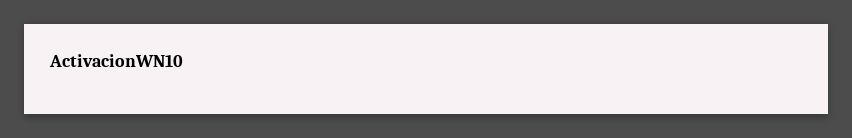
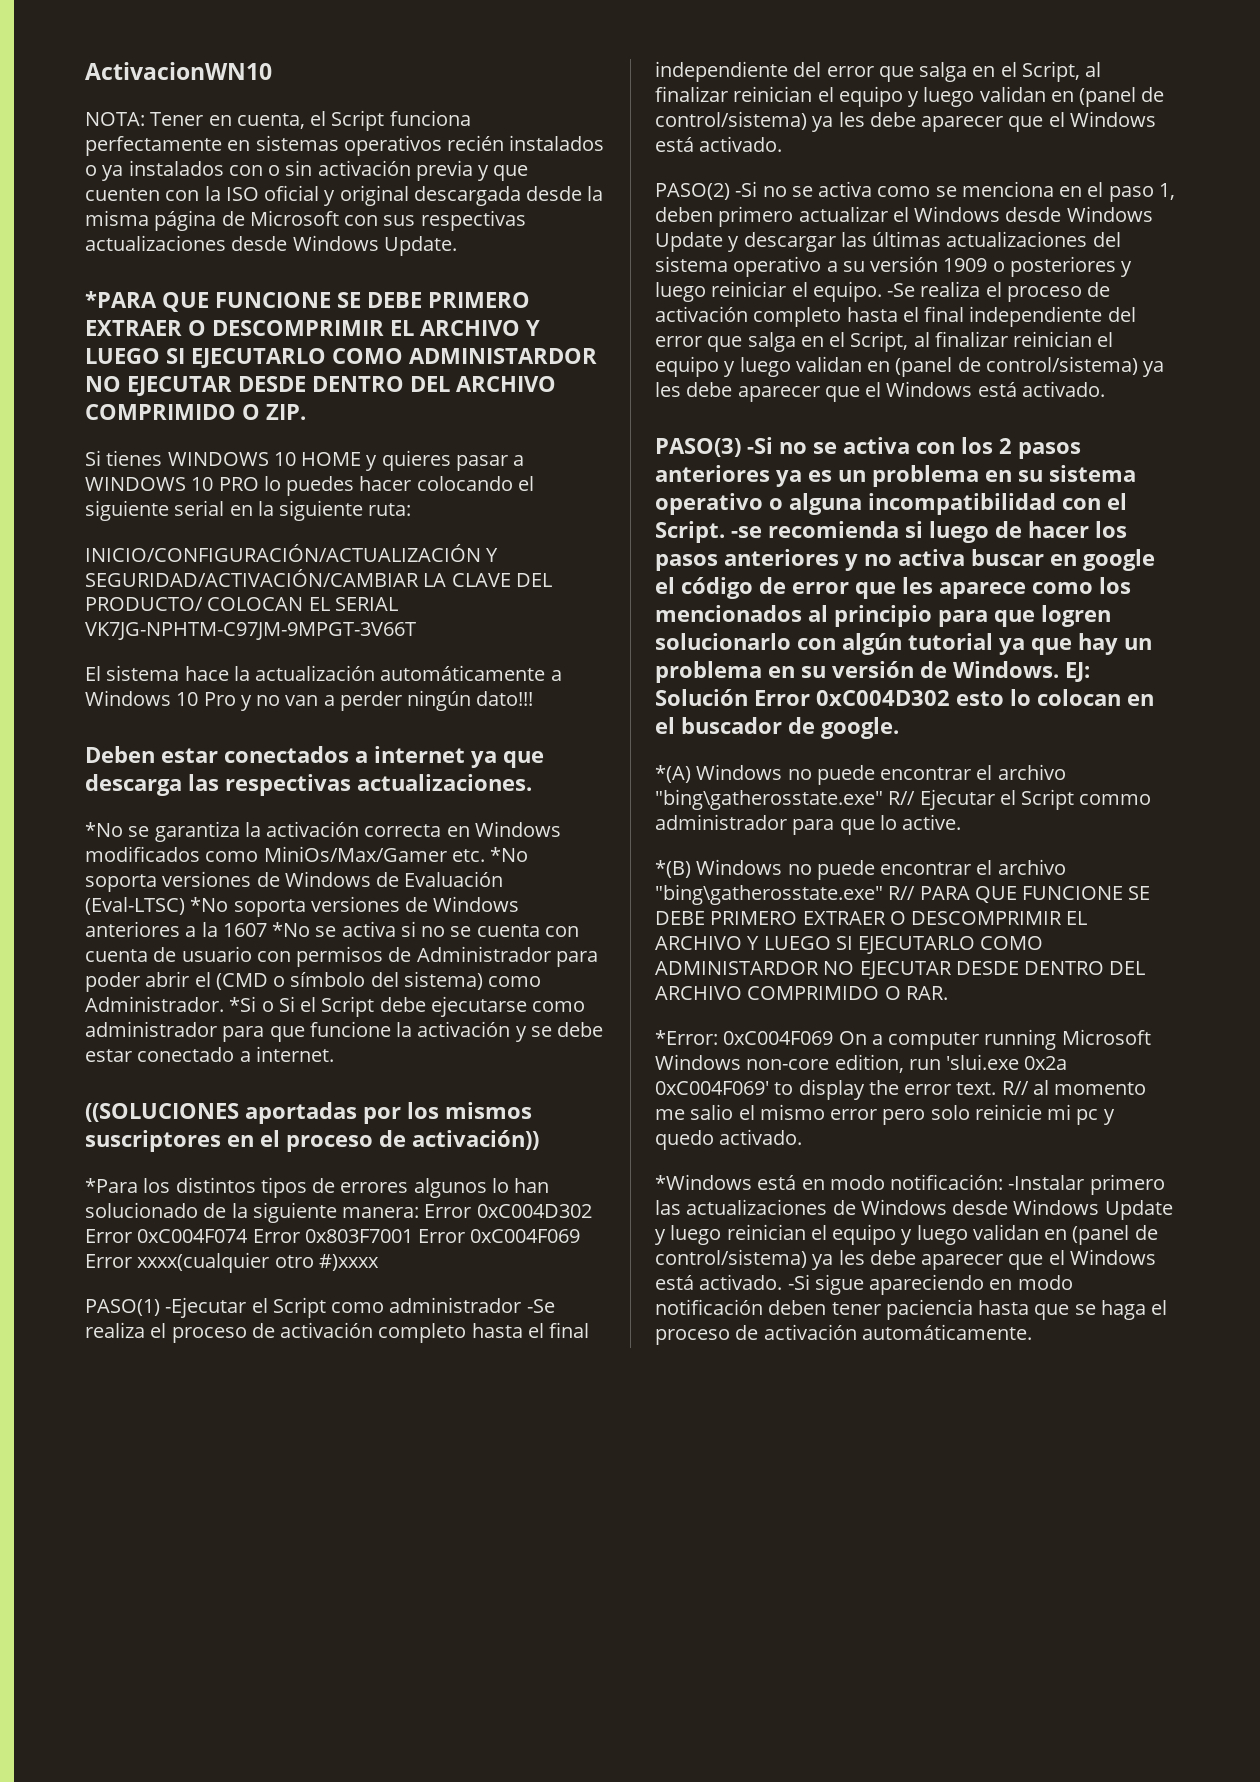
(183, 60) none -> [85,110,471,131] [85,135,605,156] [85,160,529,181] [85,185,604,206] [85,210,526,231] [85,235,457,256] [85,291,530,312] [85,320,540,336] [85,348,597,368] [85,376,556,396] [85,404,306,420] [85,450,525,471] [85,476,534,496] [85,500,412,521] [85,544,499,562] [85,569,552,587] [85,597,398,611] [85,622,416,640] [85,665,562,681] [85,690,534,711] [85,746,544,768] [85,774,532,796] [85,821,561,842] [85,846,529,862] [85,871,504,892] [85,896,520,917] [85,921,579,937] [85,946,598,967] [85,971,542,992] [85,996,586,1017] [85,1021,604,1042] [85,1046,334,1062] [85,1102,532,1124] [85,1130,539,1152] [85,1177,550,1198] [85,1202,592,1223] [85,1229,581,1243] [85,1252,379,1273] [85,1297,555,1318] [85,1322,590,1343] [655,61,1102,82] [655,86,1165,107] [655,111,1156,132] [655,136,783,152] [655,181,1175,202] [655,206,1153,227] [655,231,1121,252] [655,256,1133,277] [655,281,1111,302] [655,306,1136,327] [655,331,1114,352] [655,356,1165,377] [655,381,1105,402] [655,437,1081,459] [655,465,1136,487] [655,493,1127,515] [655,521,1127,543] [655,549,1155,571] [655,577,1131,599] [655,605,1111,627] [655,633,1152,655] [655,661,1090,683] [655,689,1154,706] [655,717,899,739] [655,764,1066,785] [655,789,1152,810] [655,814,962,835] [655,859,1066,880] [655,884,1151,905] [655,911,1088,925] [655,936,1044,954] [655,961,1146,979] [655,986,948,1000] [655,1029,1151,1050] [655,1054,1068,1073] [655,1079,1147,1100] [655,1104,1115,1125] [655,1129,803,1150] [655,1174,1165,1195] [655,1199,1173,1220] [655,1224,1158,1245] [655,1249,1156,1270] [655,1274,1073,1295] [655,1299,1168,1320] [655,1324,1032,1345] // NOTA: Tener en cuenta, el Script funciona perfectamente en sistemas operativos recién instalados o ya instalados con o sin activación previa y que cuenten con la ISO oficial y original descargada desde la misma página de Microsoft con sus respectivas actualizaciones desde Windows Update. // *PARA QUE FUNCIONE SE DEBE PRIMERO EXTRAER O DESCOMPRIMIR EL ARCHIVO Y LUEGO SI EJECUTARLO COMO ADMINISTARDOR NO EJECUTAR DESDE DENTRO DEL ARCHIVO COMPRIMIDO O ZIP. // Si tienes WINDOWS 10 HOME y quieres pasar a WINDOWS 10 PRO lo puedes hacer colocando el siguiente serial en la siguiente ruta: // INICIO/CONFIGURACIÓN/ACTUALIZACIÓN Y SEGURIDAD/ACTIVACIÓN/CAMBIAR LA CLAVE DEL PRODUCTO/ COLOCAN EL SERIAL VK7JG-NPHTM-C97JM-9MPGT-3V66T // El sistema hace la actualización automáticamente a Windows 10 Pro y no van a perder ningún dato!!! // Deben estar conectados a internet ya que descarga las respectivas actualizaciones. // *No se garantiza la activación correcta en Windows modificados como MiniOs/Max/Gamer etc. *No soporta versiones de Windows de Evaluación (Eval-LTSC) *No soporta versiones de Windows anteriores a la 1607 *No se activa si no se cuenta con cuenta de usuario con permisos de Administrador para poder abrir el (CMD o símbolo del sistema) como Administrador. *Si o Si el Script debe ejecutarse como administrador para que funcione la activación y se debe estar conectado a internet. // ((SOLUCIONES aportadas por los mismos suscriptores en el proceso de activación)) // *Para los distintos tipos de errores algunos lo han solucionado de la siguiente manera: Error 0xC004D302 Error 0xC004F074 Error 0x803F7001 Error 0xC004F069 Error xxxx(cualquier otro #)xxxx // PASO(1) -Ejecutar el Script como administrador -Se realiza el proceso de activación completo hasta el final independiente del error que salga en el Script, al finalizar reinician el equipo y luego validan en (panel de control/sistema) ya les debe aparecer que el Windows está activado. // PASO(2) -Si no se activa como se menciona en el paso 1, deben primero actualizar el Windows desde Windows Update y descargar las últimas actualizaciones del sistema operativo a su versión 1909 o posteriores y luego reiniciar el equipo. -Se realiza el proceso de activación completo hasta el final independiente del error que salga en el Script, al finalizar reinician el equipo y luego validan en (panel de control/sistema) ya les debe aparecer que el Windows está activado. // PASO(3) -Si no se activa con los 2 pasos anteriores ya es un problema en su sistema operativo o alguna incompatibilidad con el Script. -se recomienda si luego de hacer los pasos anteriores y no activa buscar en google el código de error que les aparece como los mencionados al principio para que logren solucionarlo con algún tutorial ya que hay un problema en su versión de Windows. EJ: Solución Error 0xC004D302 esto lo colocan en el buscador de google. // *(A) Windows no puede encontrar el archivo "bing\gatherosstate.exe" R// Ejecutar el Script commo administrador para que lo active. // *(B) Windows no puede encontrar el archivo "bing\gatherosstate.exe" R// PARA QUE FUNCIONE SE DEBE PRIMERO EXTRAER O DESCOMPRIMIR EL ARCHIVO Y LUEGO SI EJECUTARLO COMO ADMINISTARDOR NO EJECUTAR DESDE DENTRO DEL ARCHIVO COMPRIMIDO O RAR. // *Error: 0xC004F069 On a computer running Microsoft Windows non-core edition, run 'slui.exe 0x2a 0xC004F069' to display the error text. R// al momento me salio el mismo error pero solo reinicie mi pc y quedo activado. // *Windows está en modo notificación: -Instalar primero las actualizaciones de Windows desde Windows Update y luego reinician el equipo y luego validan en (panel de control/sistema) ya les debe aparecer que el Windows está activado. -Si sigue apareciendo en modo notificación deben tener paciencia hasta que se haga el proceso de activación automáticamente.

